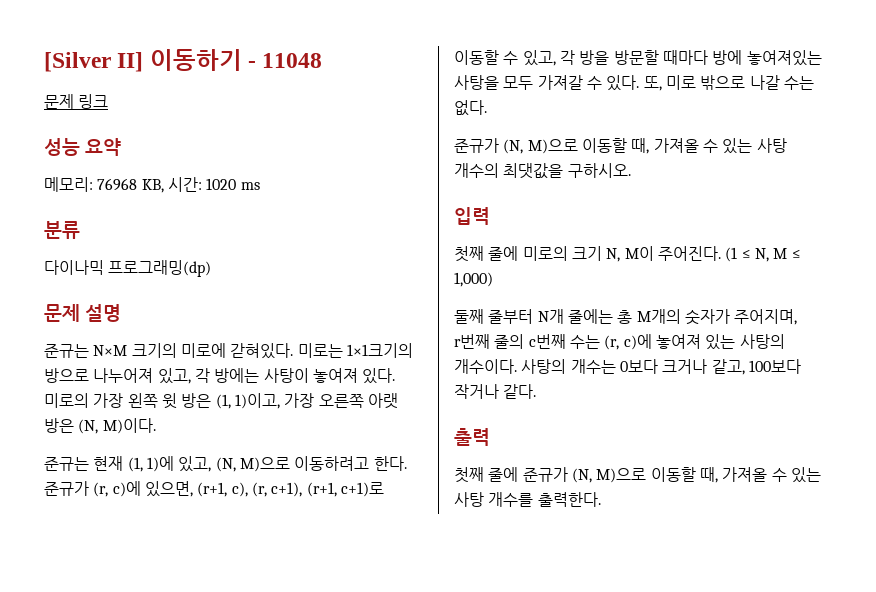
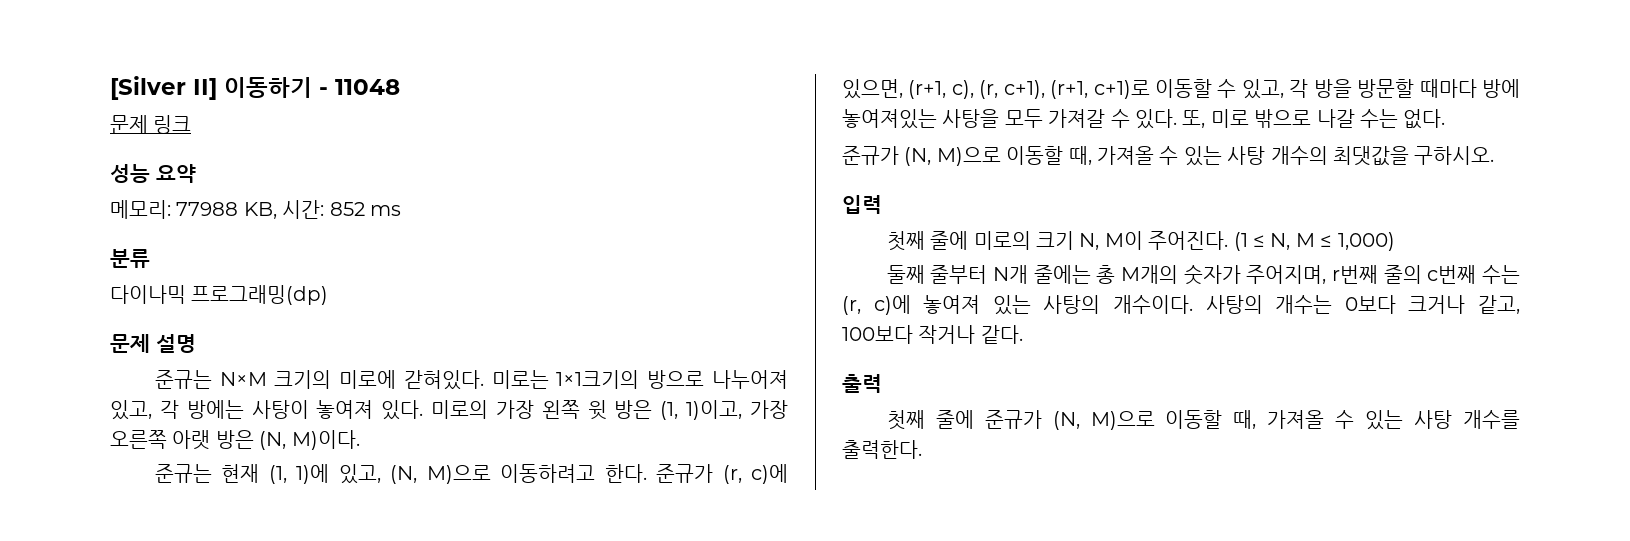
[97,178,138,191] 76968 -> [176,202,239,216] 77988
[206,178,237,190] 1020 -> [329,202,365,216] 852

